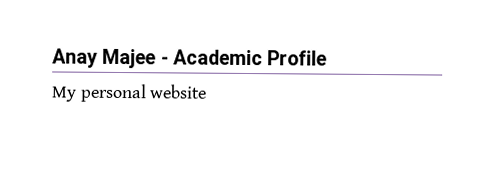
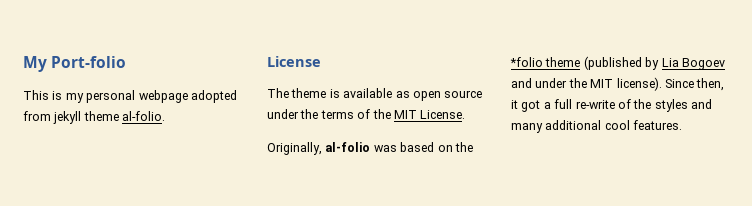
[52,48,328,69] [51,83,208,103] Anay Majee - Academic Profile // My personal website -> [23,56,127,72] [23,90,237,103] [23,111,166,124] [267,56,321,67] [267,88,483,101] [267,109,466,119] [267,142,473,155] [510,56,725,70] [511,77,725,91] [511,99,712,112] [511,120,683,133] My Port-folio // This is my personal webpage adopted from jekyll theme al-folio. // License // The theme is available as open source under the terms of the MIT License. // Originally, al-folio was based on the *folio theme (published by Lia Bogoev and under the MIT license). Since then, it got a full re-write of the styles and many additional cool features.

